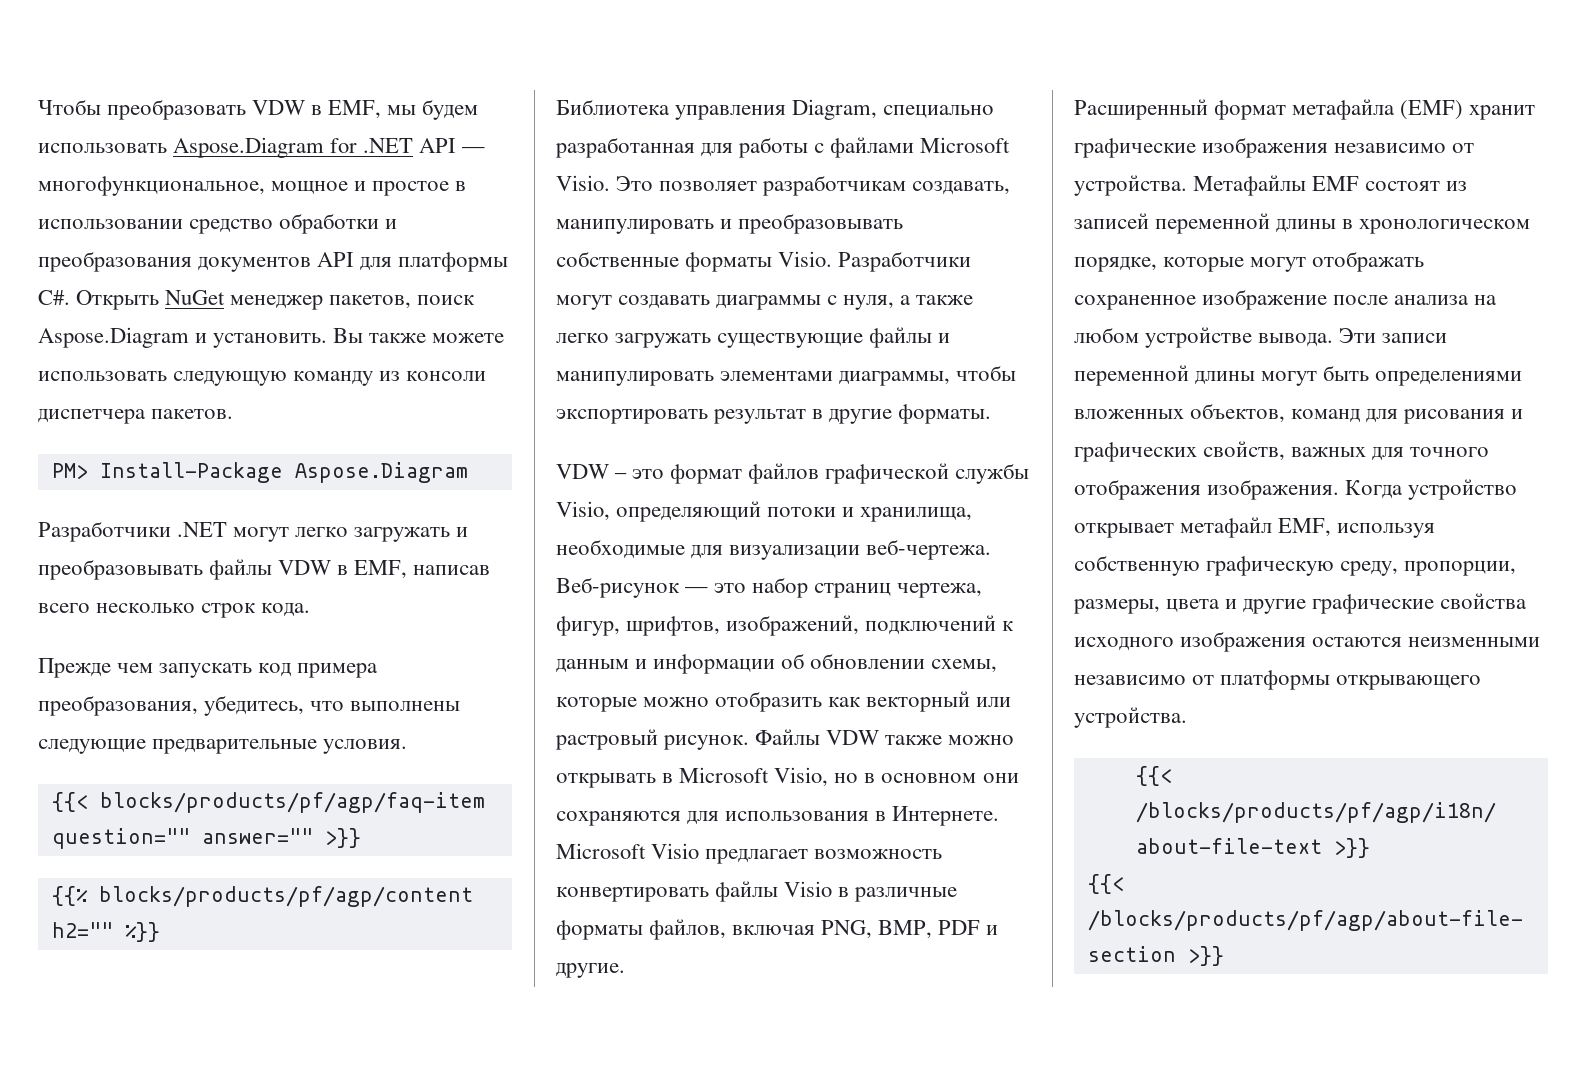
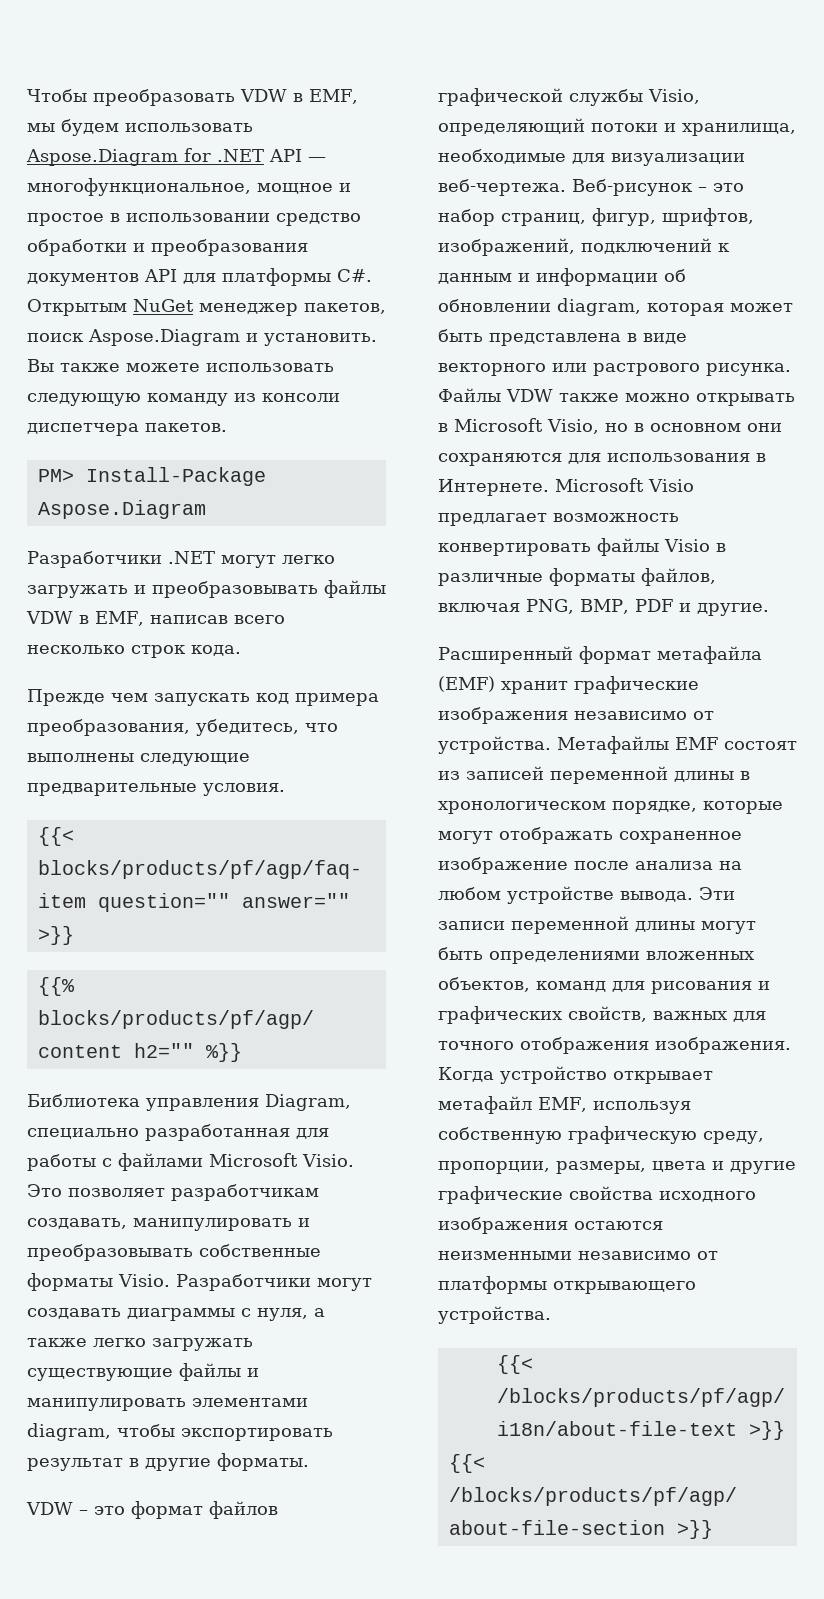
[76,290,160,310] Открыть -> [27,299,127,316] Открытым
[839,371,951,386] диаграммы, -> [27,1423,111,1441] diagram,
[685,587,709,593] — -> [698,187,707,192] –
[814,583,983,598] страниц чертежа, -> [501,213,586,226] страниц,
[931,659,998,673] [556,691,1012,712] [555,729,750,750] схемы, которые можно отобразить как векторный или растровый рисунок. -> [557,298,793,316] [438,329,687,346] [438,363,791,376] diagram, которая может быть представлена в виде векторного или растрового рисунка.

